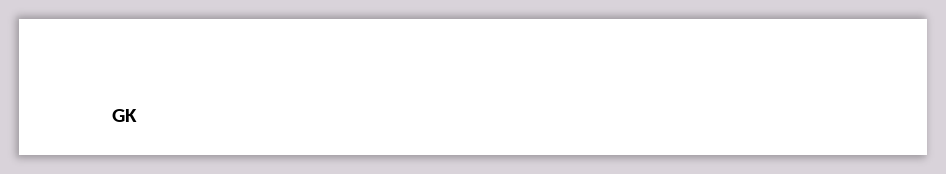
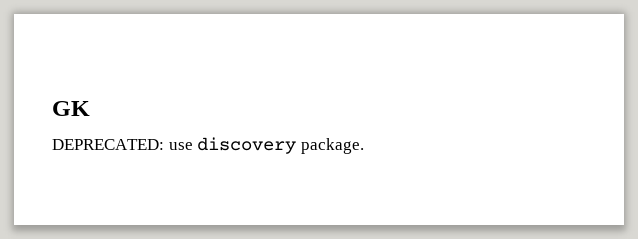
(137, 115) none -> [52,137,364,154] // DEPRECATED: use discovery package.

